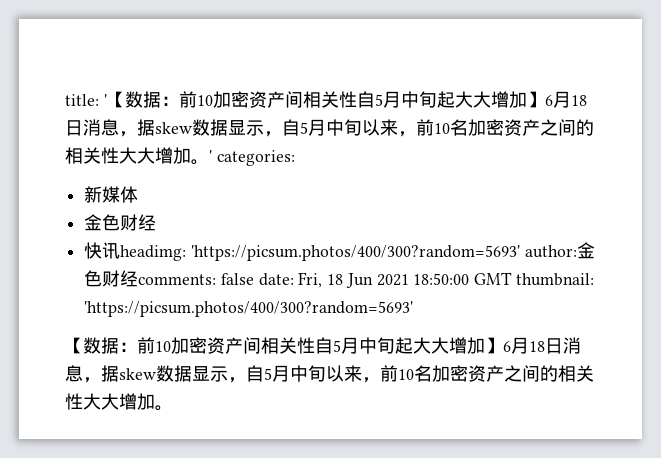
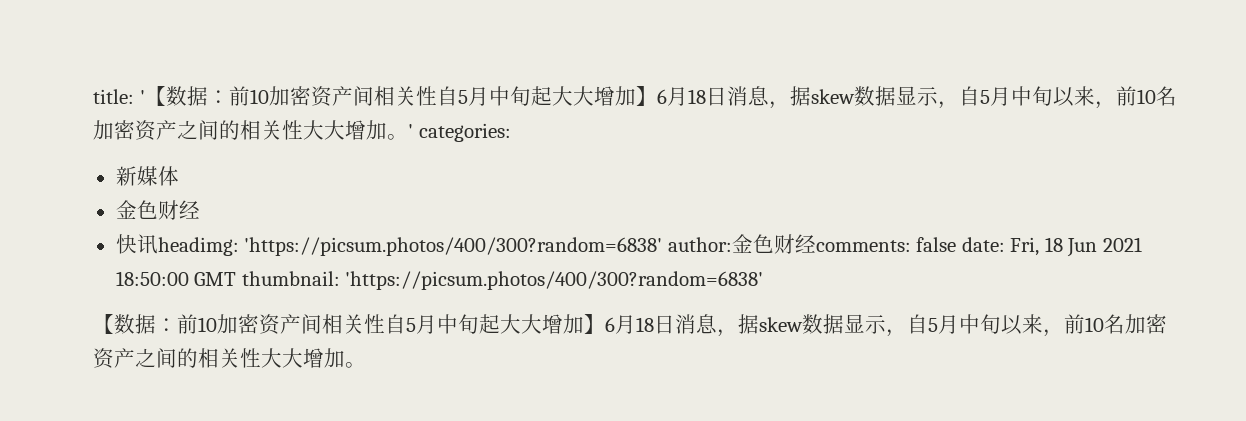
[190,245,520,261] 'https://picsum.photos/400/300?random=5693' -> [244,237,663,256] 'https://picsum.photos/400/300?random=6838'
[84,301,414,317] 'https://picsum.photos/400/300?random=5693' -> [345,271,764,290] 'https://picsum.photos/400/300?random=6838'

